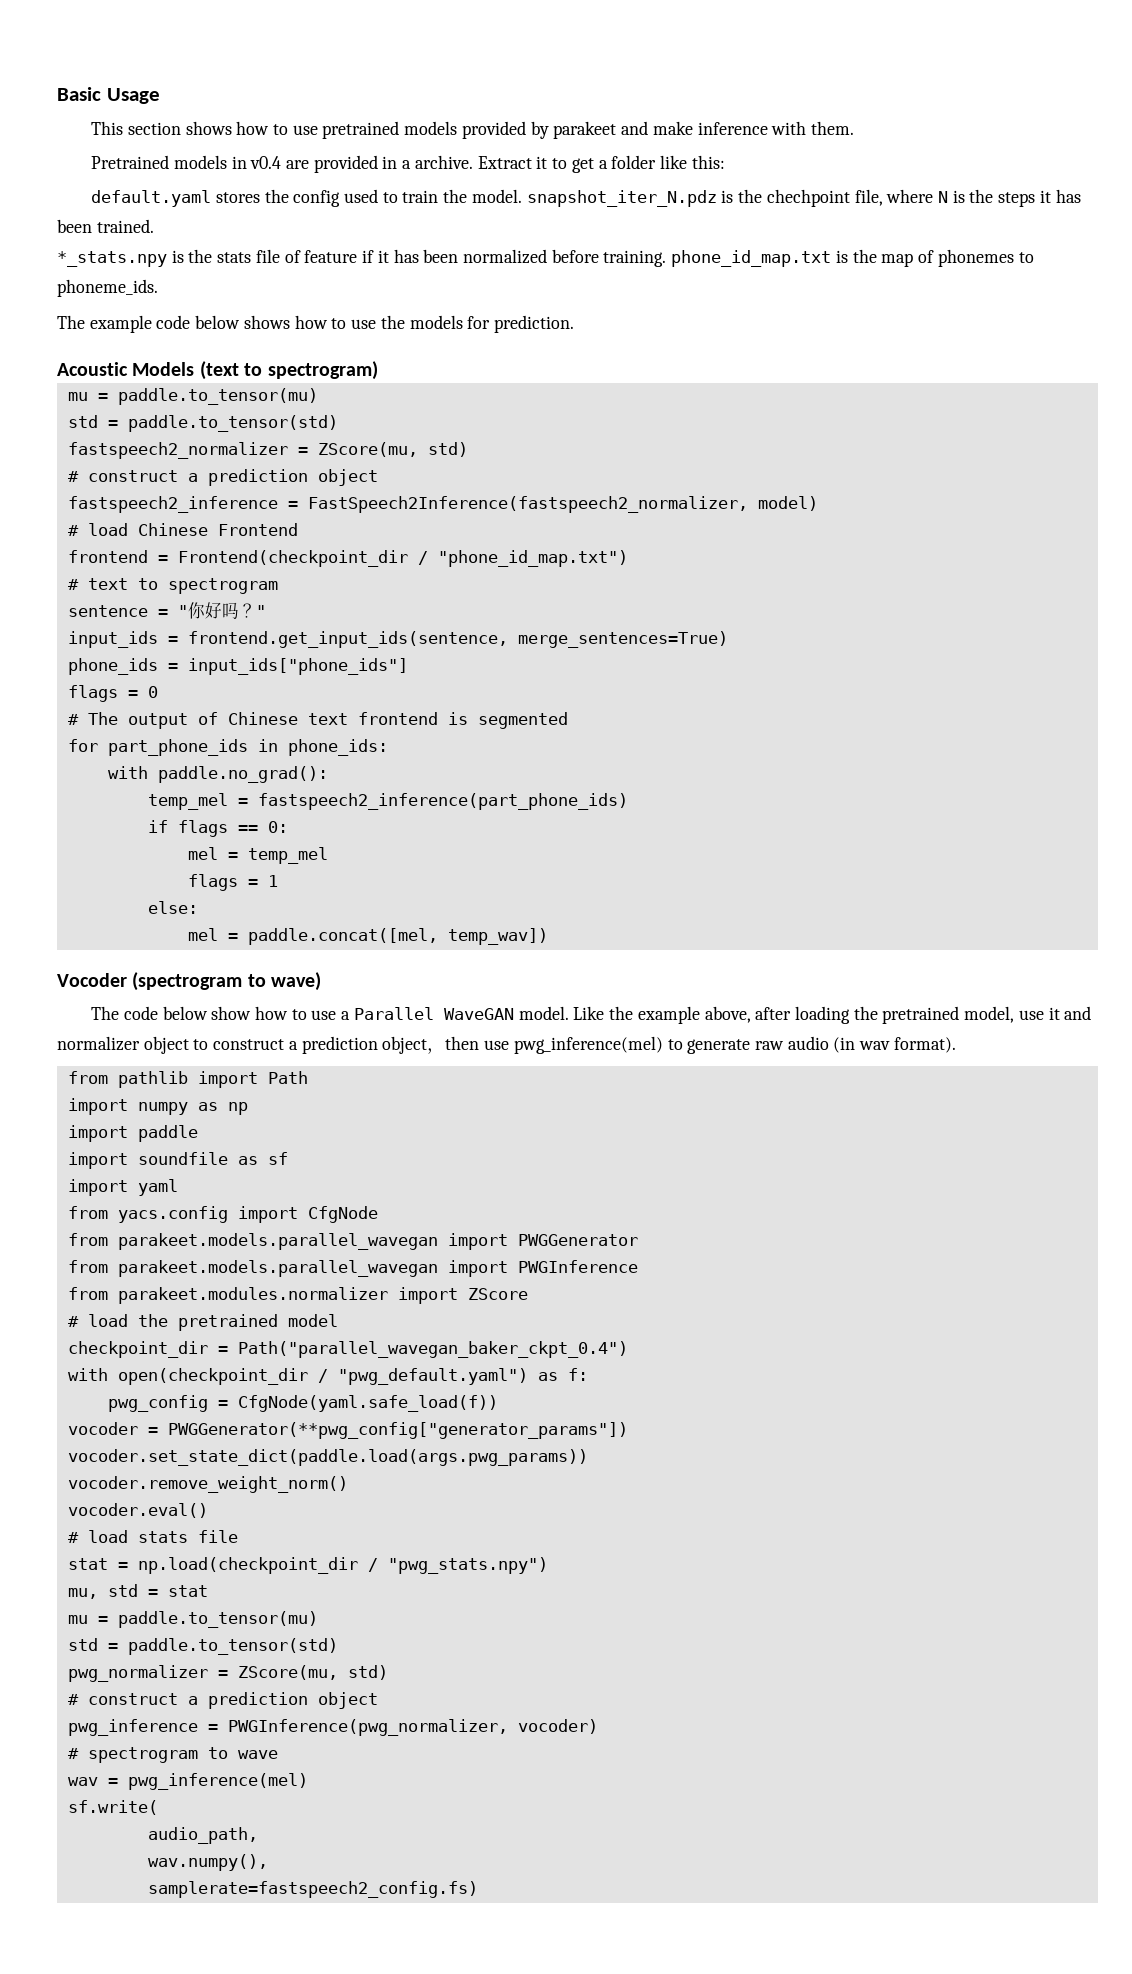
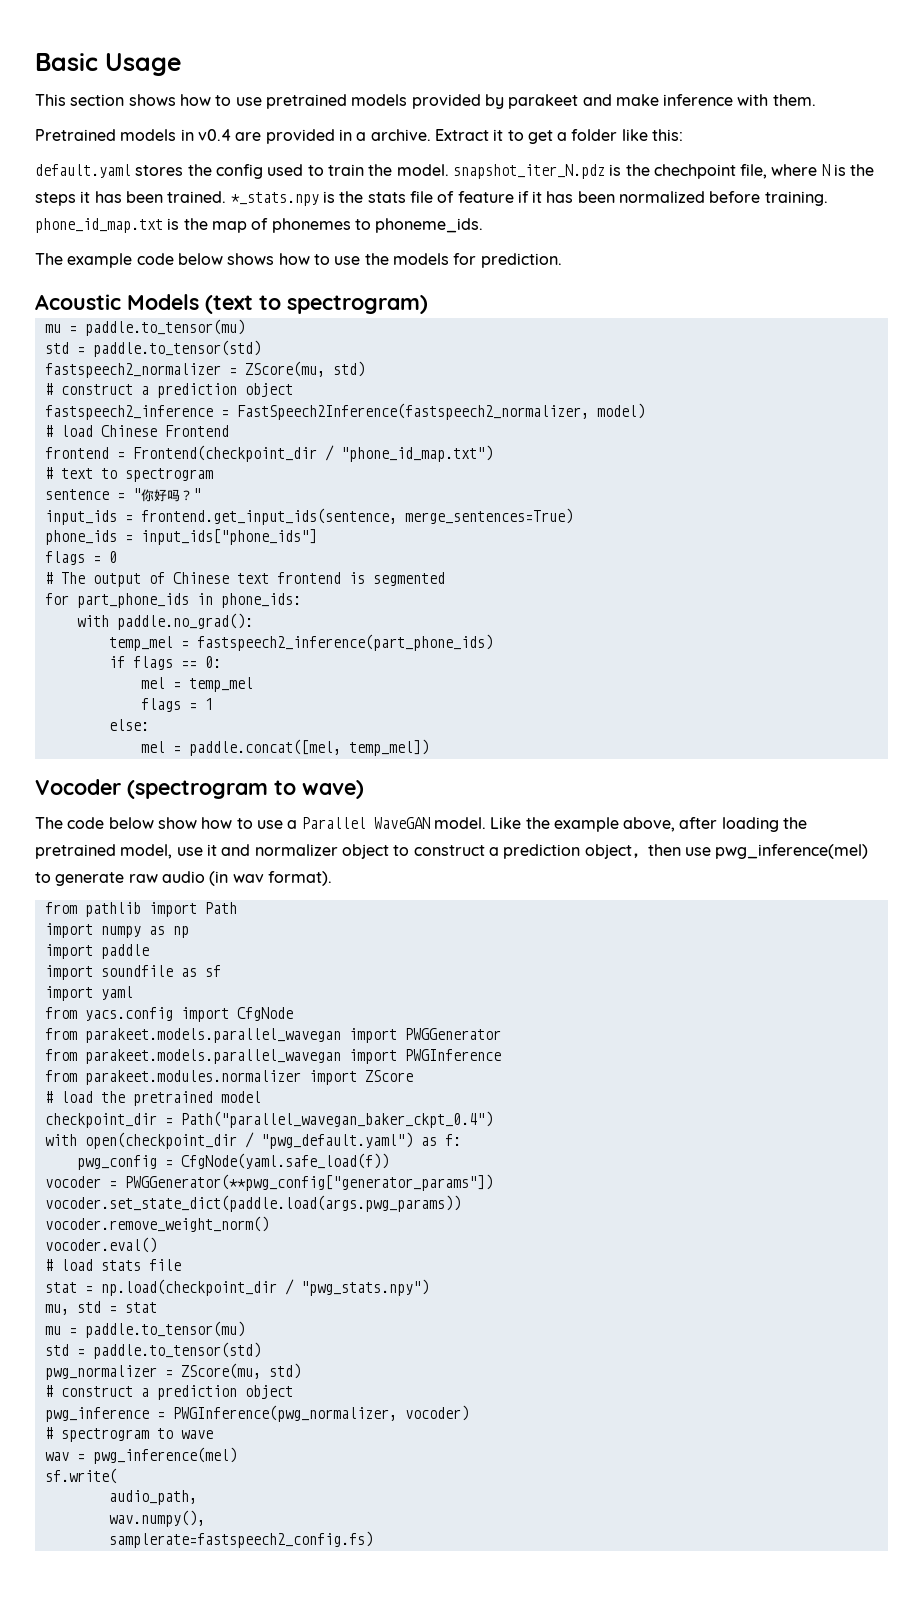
(154, 226) // -> (227, 197) none
[447,928,548,945] temp_wav]) -> [348,739,429,756] temp_mel])

